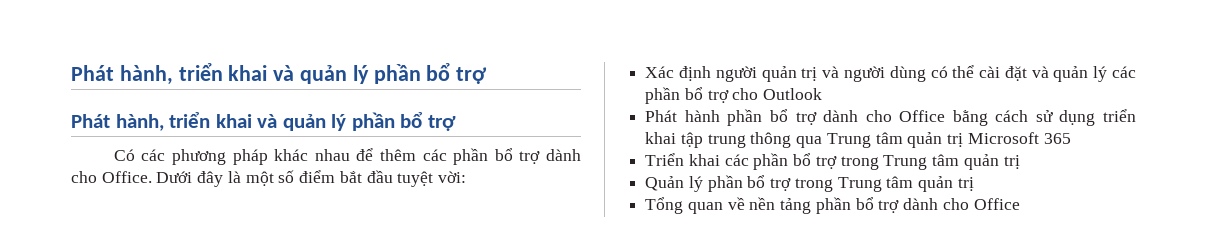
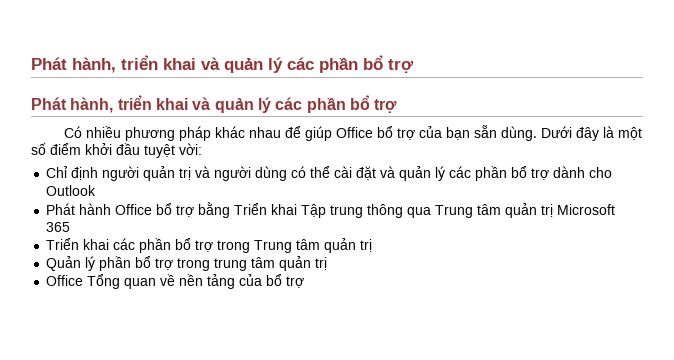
[71,63,369,85] Phát hành, triển khai và quản lý -> [31,55,314,73] Phát hành, triển khai và quản lý các
(347, 122) none -> [275,97,303,110] các
[141,149,166,161] các -> [86,126,122,138] nhiều
[380,148,581,165] [71,171,152,183] thêm các phần bổ trợ dành cho Office. -> [305,125,538,141] giúp Office bổ trợ của bạn sẵn dùng.
[339,171,362,183] bắt -> [85,143,112,155] khởi
[645,66,675,78] Xác -> [46,166,69,178] Chỉ
(729, 96) none -> [553,166,586,178] dành
[727,109,1136,126] [645,132,703,148] phần bổ trợ dành cho Office bằng cách sử dụng triển khai tập -> [115,202,327,218] Office bổ trợ bằng Triển khai Tập
[837,176,974,192] Trung tâm quản trị // -> [214,256,328,271] [46,275,84,286] trung tâm quản trị // Office
[815,197,1020,214] phần bổ trợ dành cho Office -> [239,274,305,288] của bổ trợ

